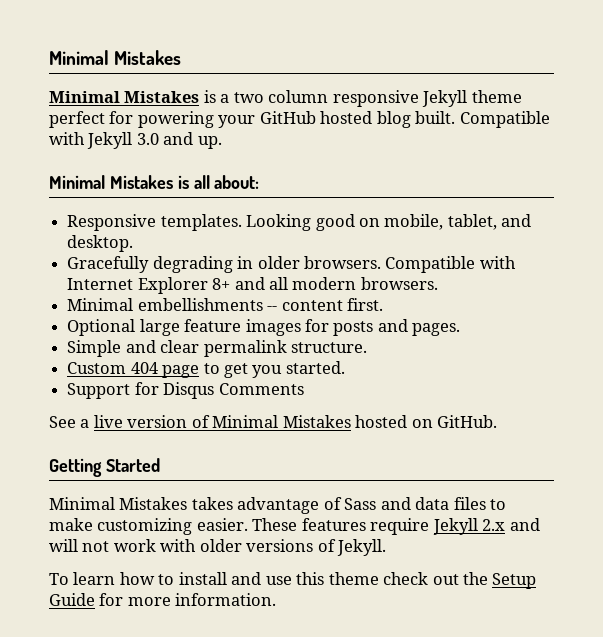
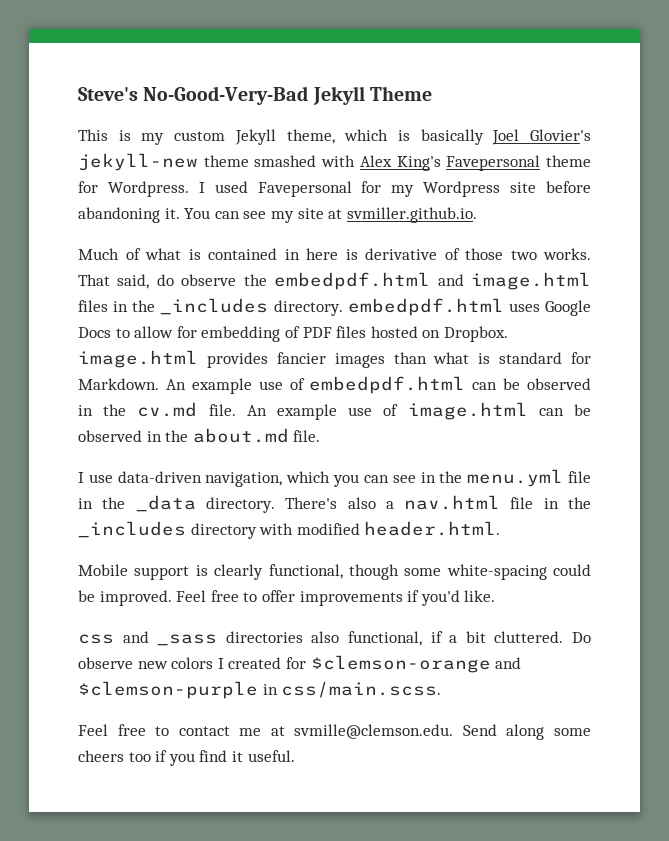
[49,50,182,65] [49,90,522,107] [49,111,550,128] [49,132,222,149] [49,175,260,189] [67,214,532,231] [67,235,134,252] [67,256,516,273] [67,277,438,294] [67,298,383,311] [67,319,461,336] [67,340,367,357] [67,361,345,378] [67,382,304,399] [49,415,498,428] [49,458,160,477] [49,497,507,514] [49,518,540,535] [49,539,387,556] [49,572,537,589] [49,593,277,606] Minimal Mistakes // Minimal Mistakes is a two column responsive Jekyll theme perfect for powering your GitHub hosted blog built. Compatible with Jekyll 3.0 and up. // Minimal Mistakes is all about: // Responsive templates. Looking good on mobile, tablet, and desktop. // Gracefully degrading in older browsers. Compatible with Internet Explorer 8+ and all modern browsers. // Minimal embellishments -- content first. // Optional large feature images for posts and pages. // Simple and clear permalink structure. // Custom 404 page to get you started. // Support for Disqus Comments // See a live version of Minimal Mistakes hosted on GitHub. // Getting Started // Minimal Mistakes takes advantage of Sass and data files to make customizing easier. These features require Jekyll 2.x and will not work with older versions of Jekyll. // To learn how to install and use this theme check out the Setup Guide for more information. -> [78,86,432,105] [78,129,591,145] [78,153,591,171] [78,181,592,197] [78,207,477,223] [78,248,591,260] [78,272,591,290] [78,298,591,316] [78,326,508,342] [78,350,591,368] [78,376,591,394] [78,402,591,420] [78,428,321,443] [78,469,591,487] [78,495,591,513] [78,521,501,539] [78,564,591,580] [78,590,496,606] [78,631,592,646] [78,655,522,673] [78,681,442,699] [78,724,591,740] [78,750,295,766] Steve's No-Good-Very-Bad Jekyll Theme // This is my custom Jekyll theme, which is basically Joel Glovier's jekyll-new theme smashed with Alex King's Favepersonal theme for Wordpress. I used Favepersonal for my Wordpress site before abandoning it. You can see my site at svmiller.github.io. // Much of what is contained in here is derivative of those two works. That said, do observe the embedpdf.html and image.html files in the _includes directory. embedpdf.html uses Google Docs to allow for embedding of PDF files hosted on Dropbox. image.html provides fancier images than what is standard for Markdown. An example use of embedpdf.html can be observed in the cv.md file. An example use of image.html can be observed in the about.md file. // I use data-driven navigation, which you can see in the menu.yml file in the _data directory. There's also a nav.html file in the _includes directory with modified header.html. // Mobile support is clearly functional, though some white-spacing could be improved. Feel free to offer improvements if you'd like. // css and _sass directories also functional, if a bit cluttered. Do observe new colors I created for $clemson-orange and $clemson-purple in css/main.scss. // Feel free to contact me at svmille@clemson.edu. Send along some cheers too if you find it useful.

